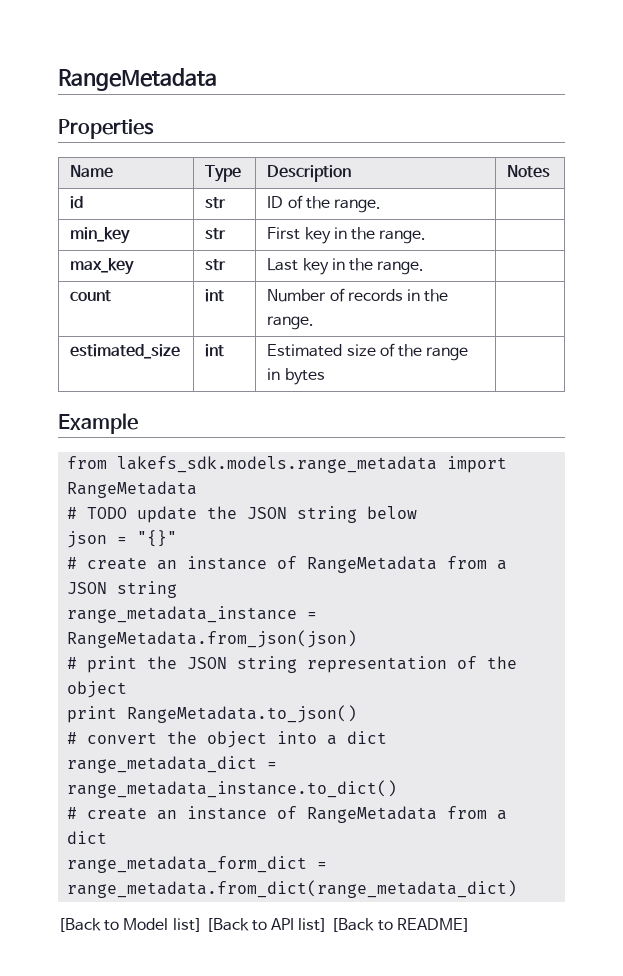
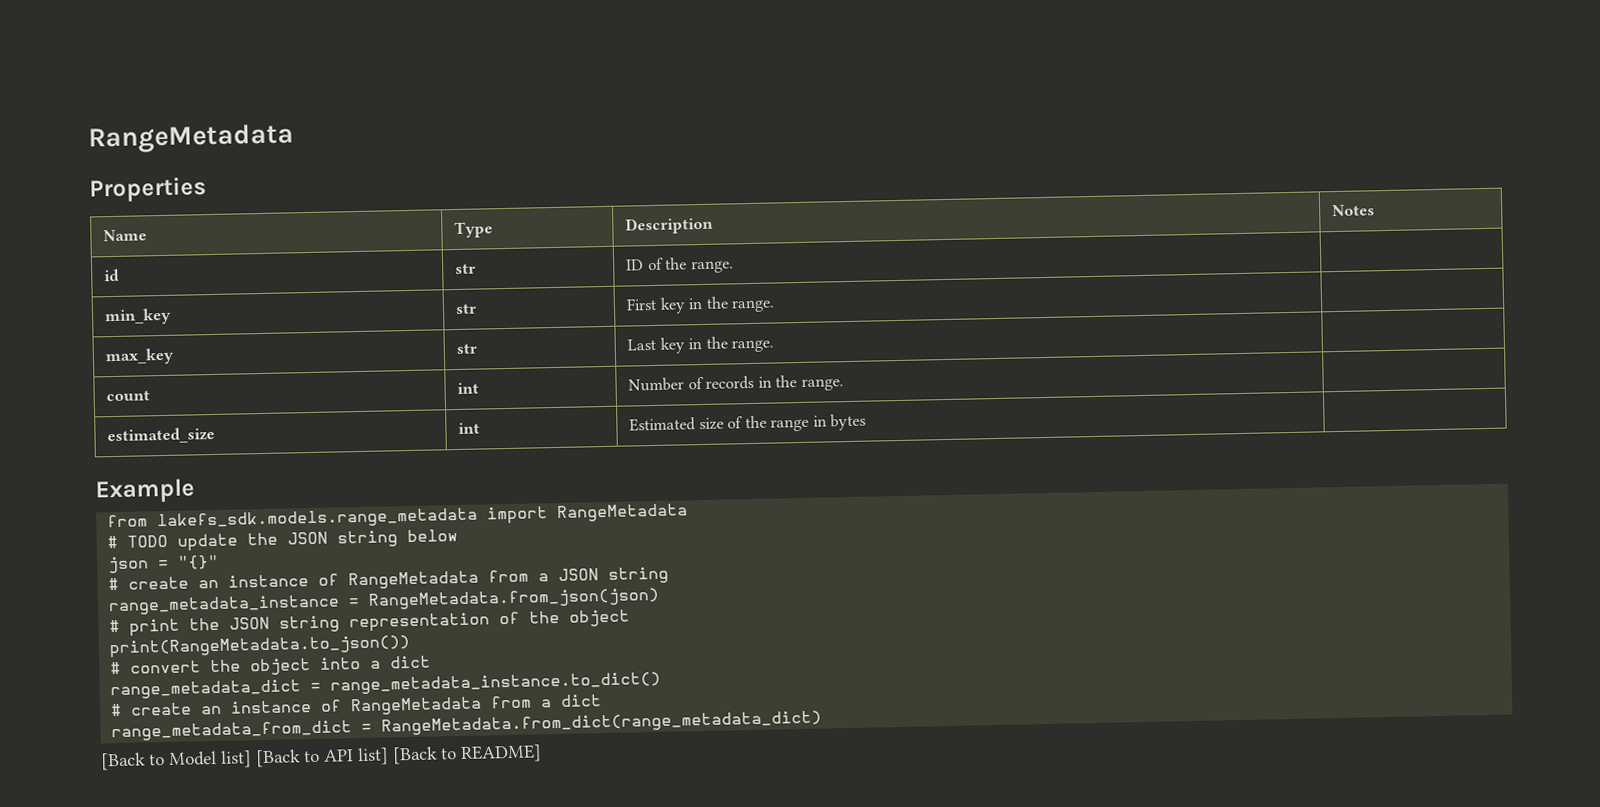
[67,705,358,723] print RangeMetadata.to_json() -> [109,634,411,659] print(RangeMetadata.to_json())
[67,856,328,873] [67,880,518,898] range_metadata_form_dict = range_metadata.from_dict(range_metadata_dict) -> [111,710,823,742] range_metadata_from_dict = RangeMetadata.from_dict(range_metadata_dict)

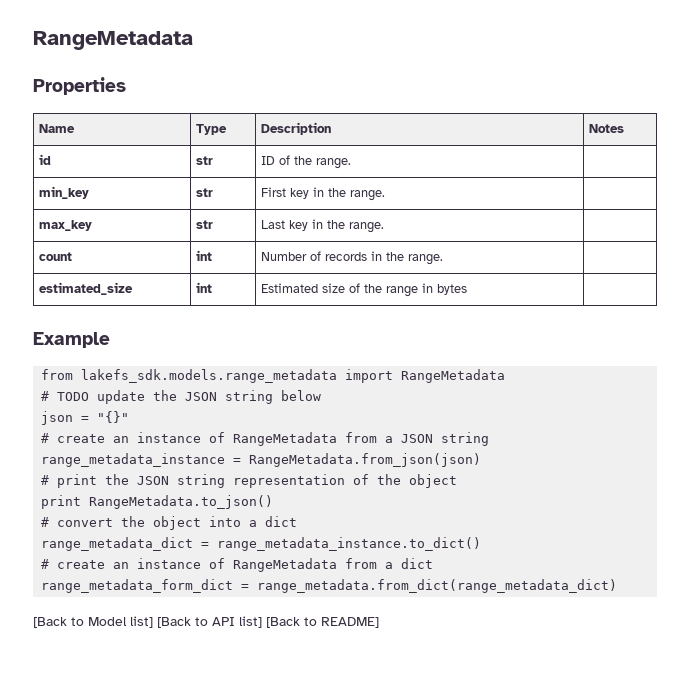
[109,634,411,659] print(RangeMetadata.to_json()) -> [41,495,274,509] print RangeMetadata.to_json()
[111,710,823,742] range_metadata_from_dict = RangeMetadata.from_dict(range_metadata_dict) -> [41,579,618,593] range_metadata_form_dict = range_metadata.from_dict(range_metadata_dict)

